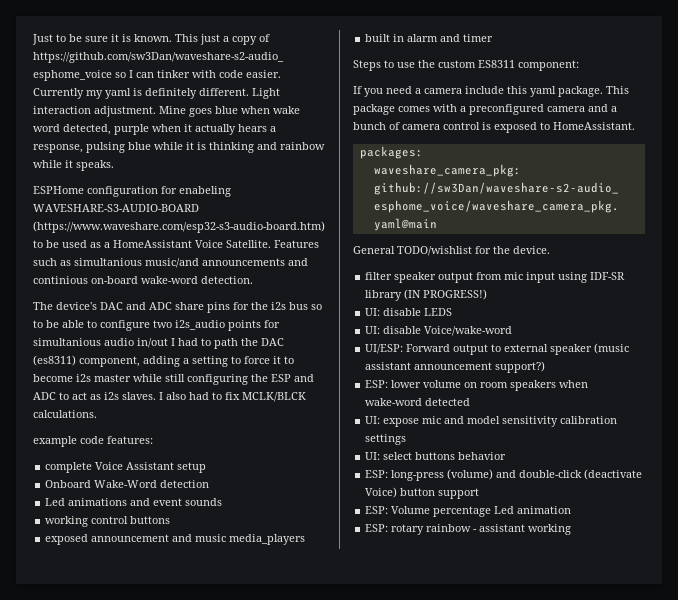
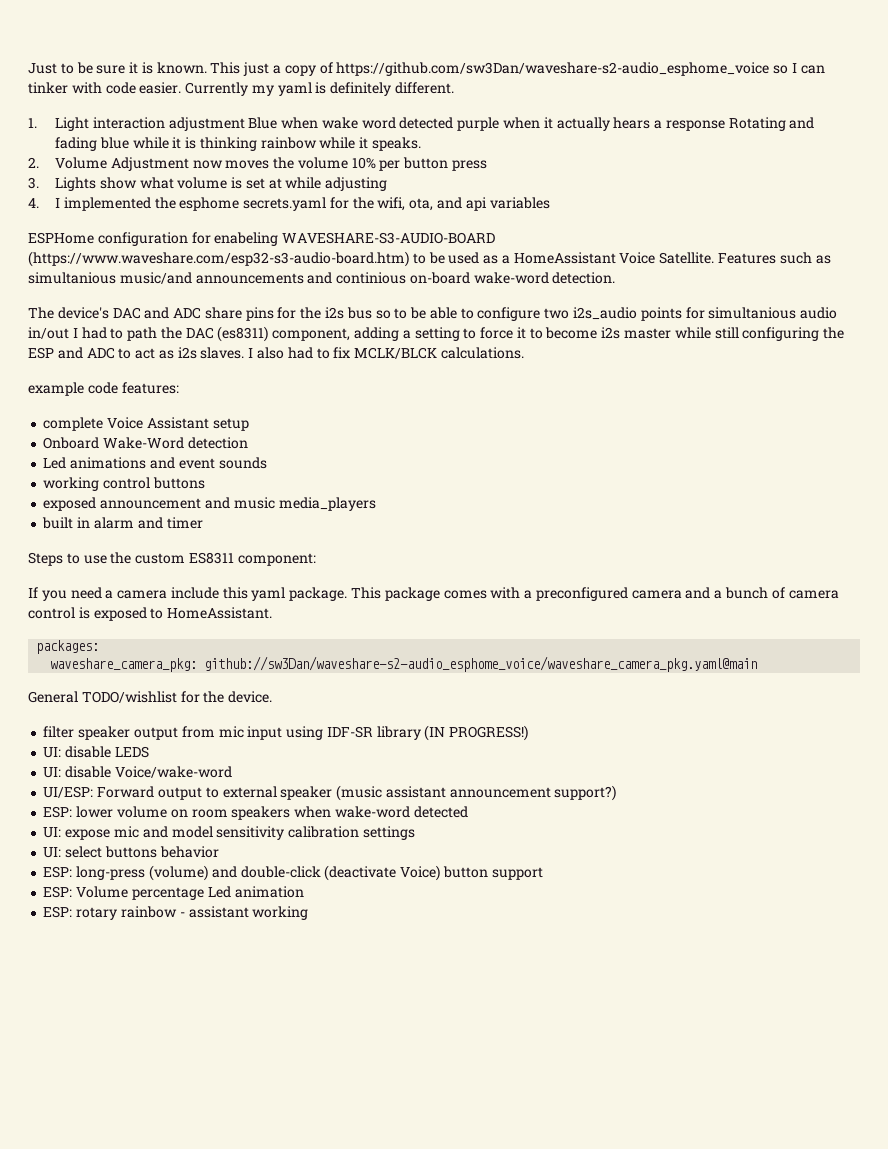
(249, 92) none -> [28,118,37,128] // 1.
[94,106,238,117] adjustment. Mine goes blue -> [168,117,278,131] adjustment Blue
[63,124,111,135] detected, -> [399,117,454,129] detected
[33,142,125,153] response, pulsing -> [665,117,815,131] [54,137,97,151] response Rotating and fading
[257,142,277,150] and -> (257, 144) none
(114, 165) none -> [28,157,487,171] [28,177,388,191] [28,197,550,211] // 2. Volume Adjustment now moves the volume 10% per button press // 3. Lights show what volume is set at while adjusting // 4. I implemented the esphome secrets.yaml for the wifi, ota, and api variables

